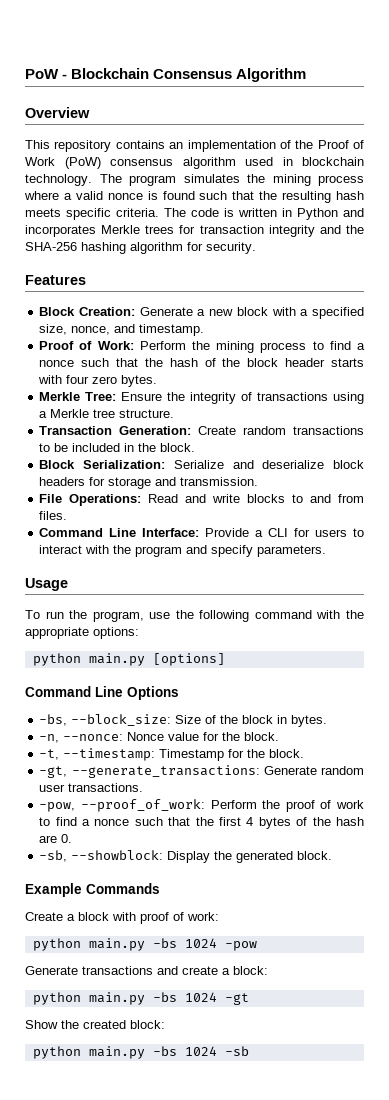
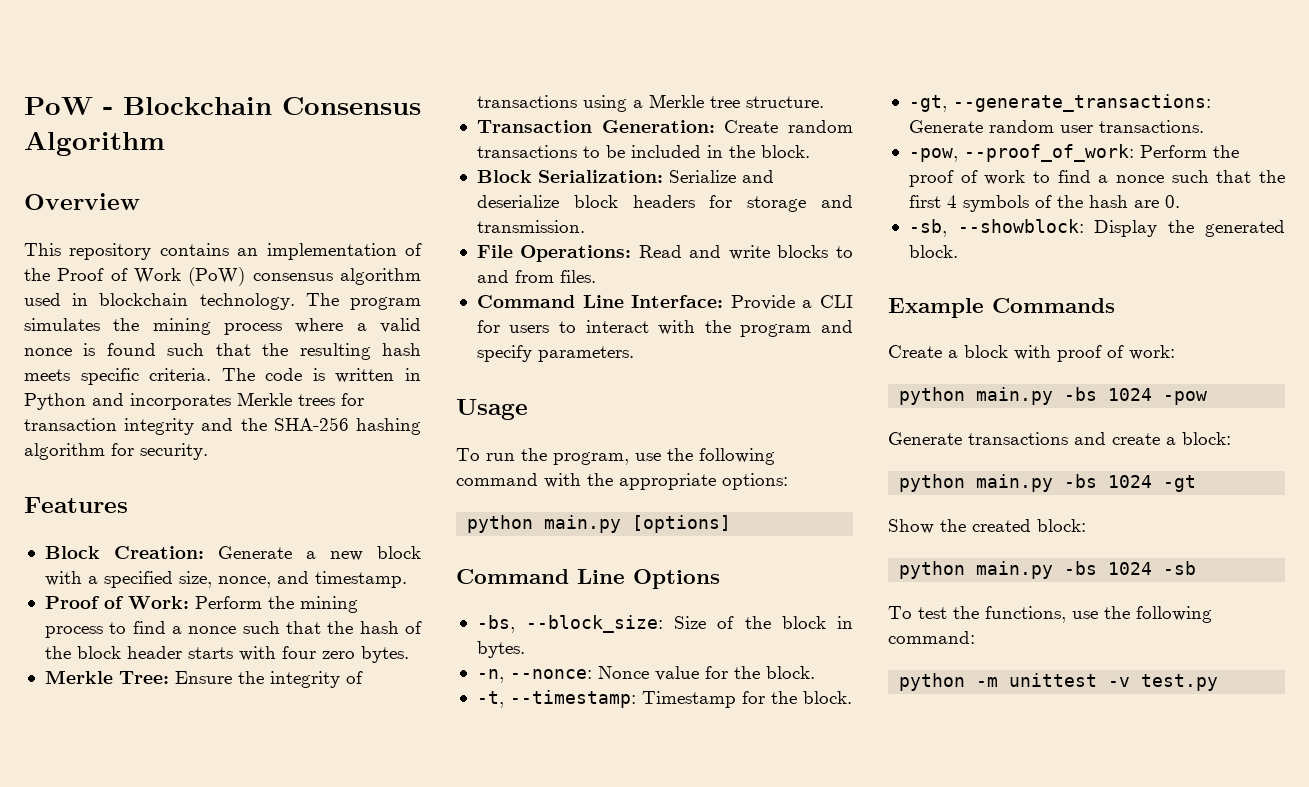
[258,817,291,829] bytes -> [962,195,1029,212] symbols
(249, 1051) none -> [888,606,1212,623] [888,631,975,644] [899,673,1219,691] // To test the functions, use the following command: // python -m unittest -v test.py

